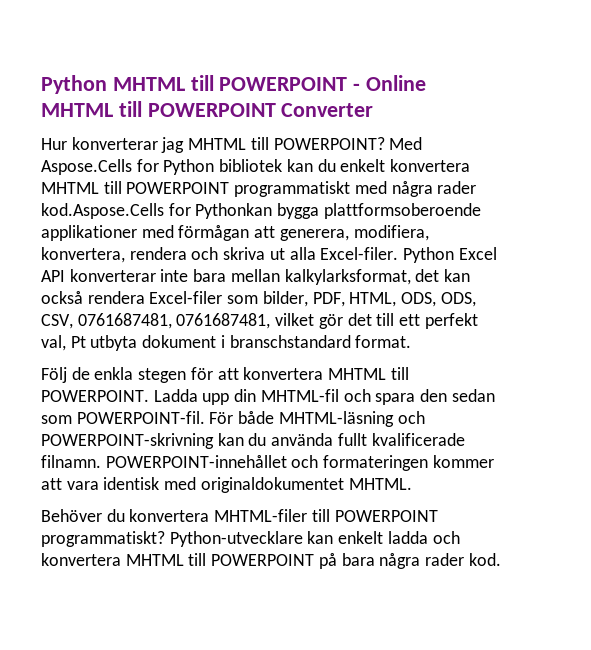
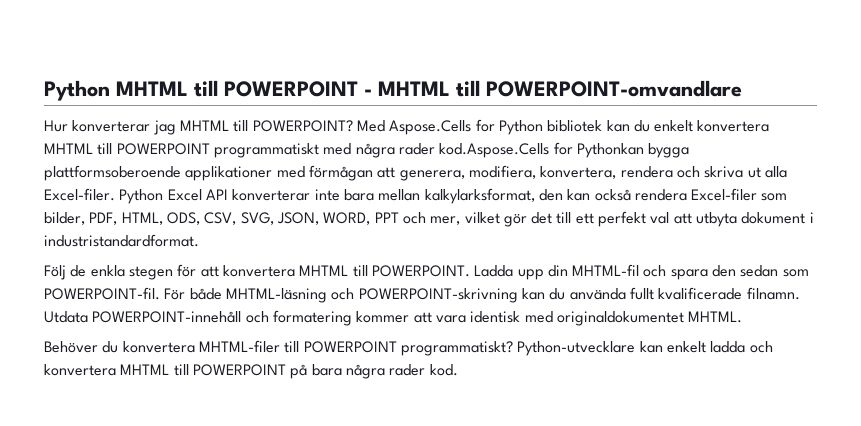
[366,75,427,91] [41,101,374,117] Online MHTML till POWERPOINT Converter -> [378,80,742,97] MHTML till POWERPOINT-omvandlare
[415,269,440,282] det -> [538,189,563,201] den
[440,292,476,307] [41,313,271,329] ODS, CSV, 0761687481, 0761687481, -> [204,212,461,225] CSV, SVG, JSON, WORD, PPT och mer,
[41,335,86,351] val, Pt -> [650,212,692,224] val att
[229,335,412,348] branschstandard format. -> [44,234,199,247] industristandardformat.
[105,455,429,471] POWERPOINT-innehållet och formateringen -> [44,310,352,326] Utdata POWERPOINT-innehåll och formatering

